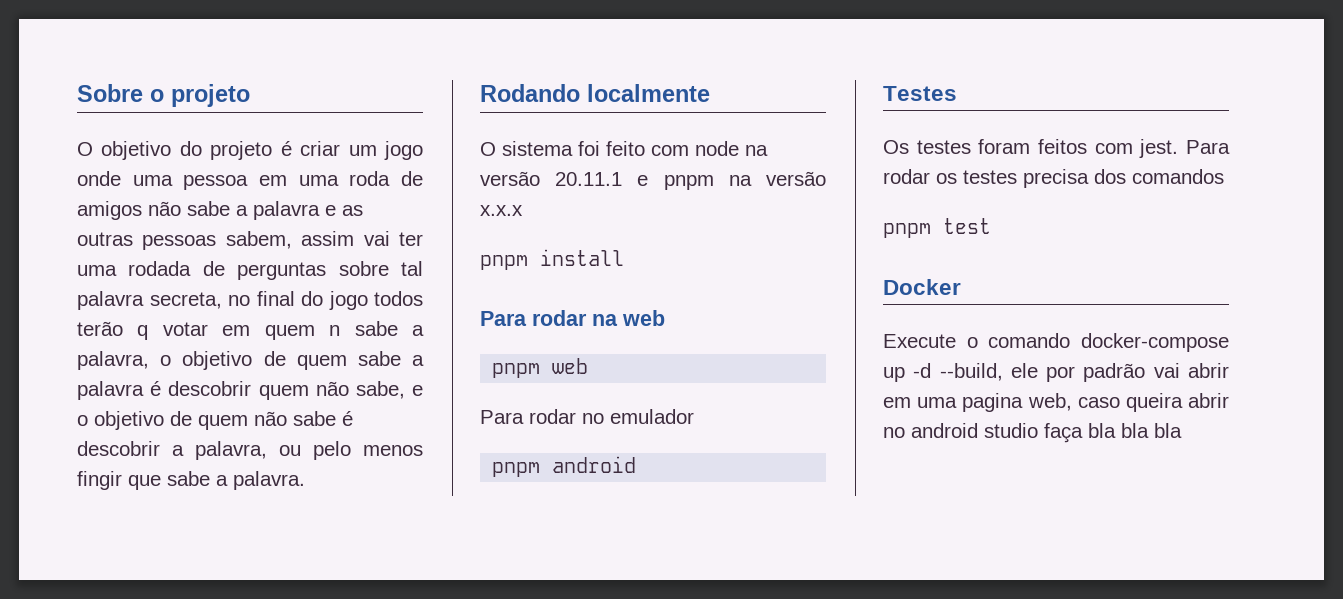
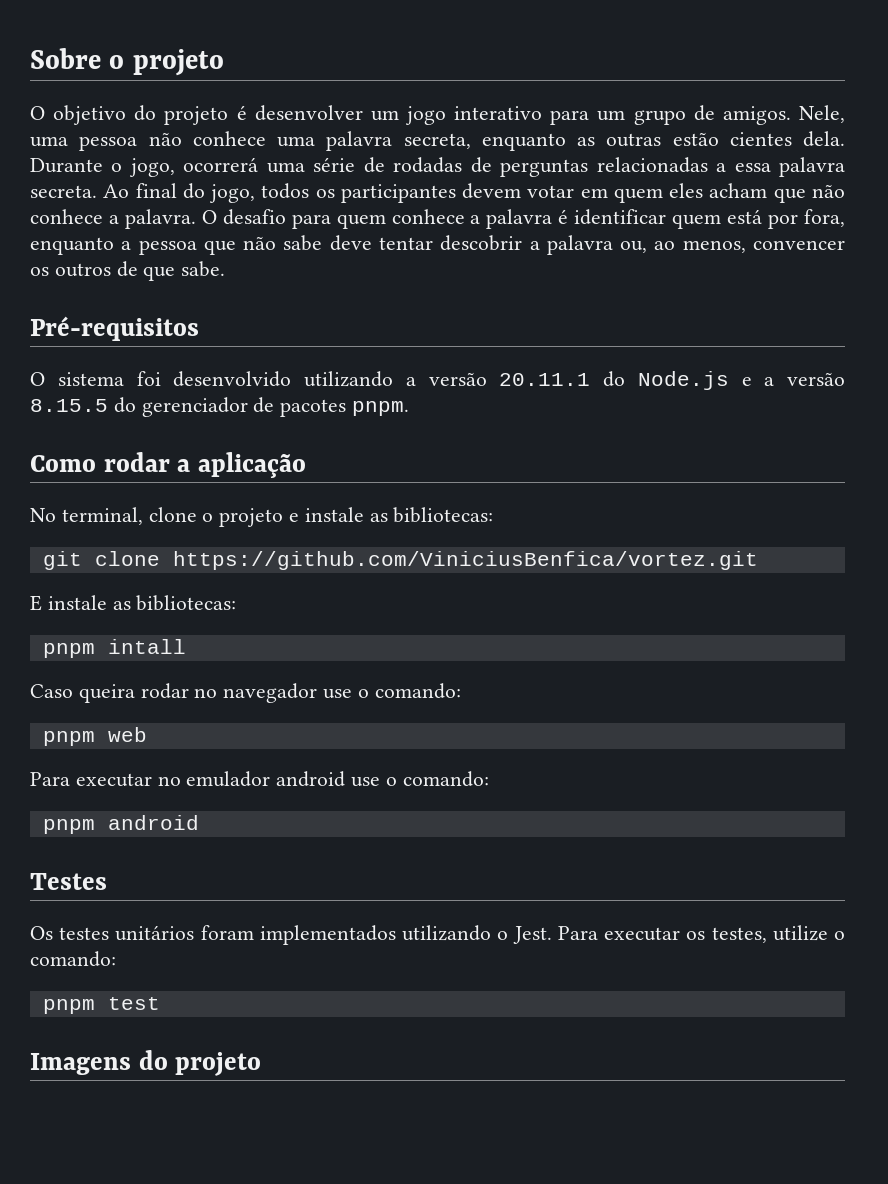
[300,141,341,156] criar -> [254,105,363,121] desenvolver
[77,171,423,190] [77,201,363,220] [77,231,423,250] [77,261,423,280] [77,291,423,310] [77,321,424,340] [77,351,424,370] [77,381,423,400] [77,411,353,430] [77,441,423,460] [77,471,305,490] [480,84,710,102] [480,141,768,156] [480,171,826,190] [480,205,523,216] [480,249,624,270] [480,310,665,326] onde uma pessoa em uma roda de amigos não sabe a palavra e as outras pessoas sabem, assim vai ter uma rodada de perguntas sobre tal palavra secreta, no final do jogo todos terão q votar em quem n sabe a palavra, o objetivo de quem sabe a palavra é descobrir quem não sabe, e o objetivo de quem não sabe é descobrir a palavra, ou pelo menos fingir que sabe a palavra. // Rodando localmente // O sistema foi feito com node na versão 20.11.1 e pnpm na versão x.x.x // pnpm install // Para rodar na web -> [454,105,845,125] [30,131,845,151] [30,157,845,177] [30,183,845,203] [30,209,845,229] [30,235,846,255] [30,261,226,281] [30,316,199,341] [30,371,845,390] [30,397,410,417] [30,452,307,478] [30,507,494,527] [42,551,758,570] [30,595,237,611] [42,639,186,658] [30,683,461,703] interativo para um grupo de amigos. Nele, uma pessoa não conhece uma palavra secreta, enquanto as outras estão cientes dela. Durante o jogo, ocorrerá uma série de rodadas de perguntas relacionadas a essa palavra secreta. Ao final do jogo, todos os participantes devem votar em quem eles acham que não conhece a palavra. O desafio para quem conhece a palavra é identificar quem está por fora, enquanto a pessoa que não sabe deve tentar descobrir a palavra ou, ao menos, convencer os outros de que sabe. // Pré-requisitos // O sistema foi desenvolvido utilizando a versão 20.11.1 do Node.js e a versão 8.15.5 do gerenciador de pacotes pnpm. // Como rodar a aplicação // No terminal, clone o projeto e instale as bibliotecas: // git clone https://github.com/ViniciusBenfica/vortez.git // E instale as bibliotecas: // pnpm intall // Caso queira rodar no navegador use o comando:
[529,409,576,424] rodar -> [75,773,152,787] executar
(694, 416) none -> [276,771,489,787] android use o comando:
[978,139,1230,158] [883,169,1224,188] [883,218,991,238] [883,279,961,295] [883,333,1229,352] [883,363,1229,382] [883,393,1229,412] [883,423,1182,443] foram feitos com jest. Para rodar os testes precisa dos comandos // pnpm test // Docker // Execute o comando docker-compose up -d --build, ele por padrão vai abrir em uma pagina web, caso queira abrir no android studio faça bla bla bla -> [115,925,846,945] [30,951,116,967] [42,997,160,1014] [30,1050,262,1076] unitários foram implementados utilizando o Jest. Para executar os testes, utilize o comando: // pnpm test // Imagens do projeto

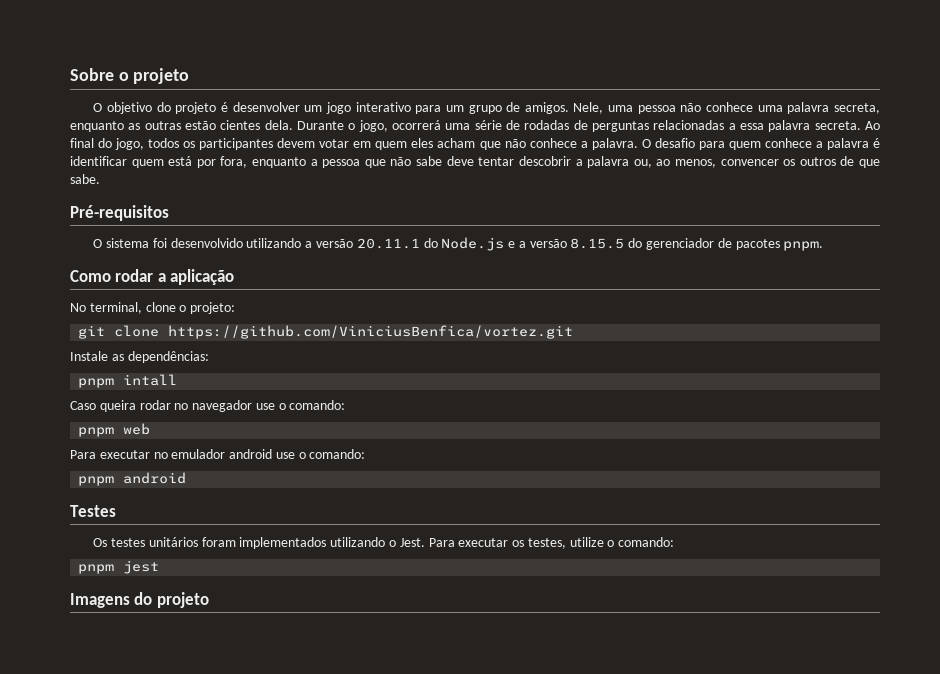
[219,507,494,527] projeto e instale as bibliotecas: -> [190,302,236,314] projeto:
[30,595,237,611] E instale as bibliotecas: -> [70,351,209,363] Instale as dependências:
[107,997,160,1010] test -> [123,560,160,574] jest

